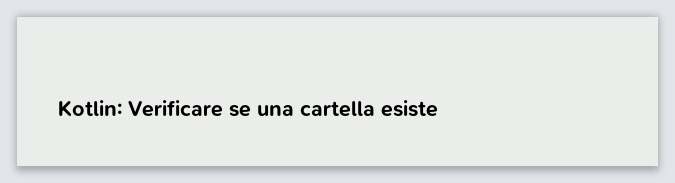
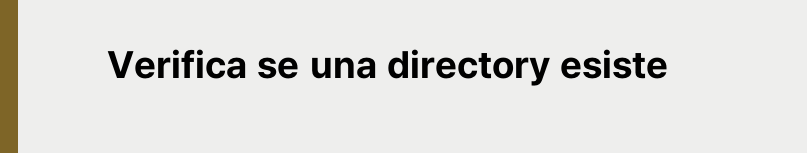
[58,100,223,117] Kotlin: Verificare -> [107,49,247,79] Verifica
[300,101,375,117] cartella -> [386,49,550,86] directory

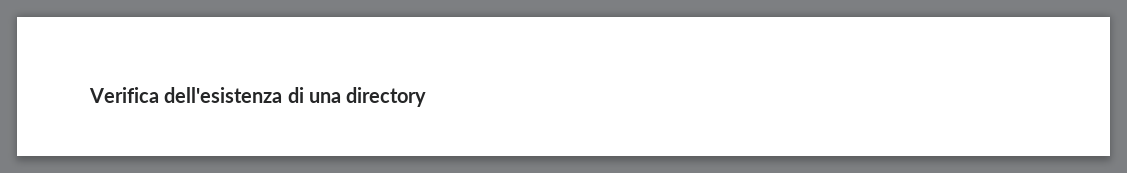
[257,57,300,79] se -> [164,87,304,103] dell'esistenza di
[560,49,669,79] esiste -> (427, 97) none

